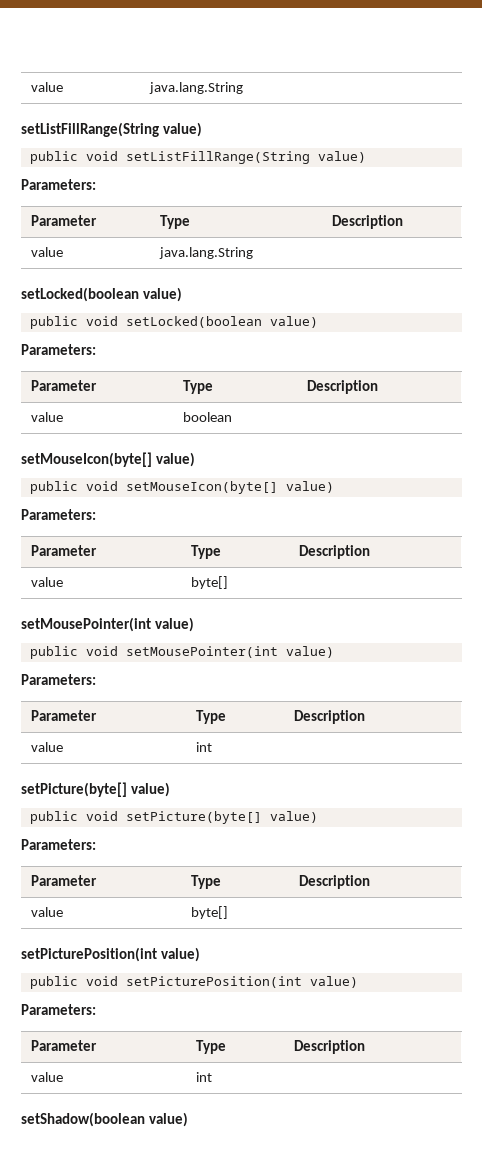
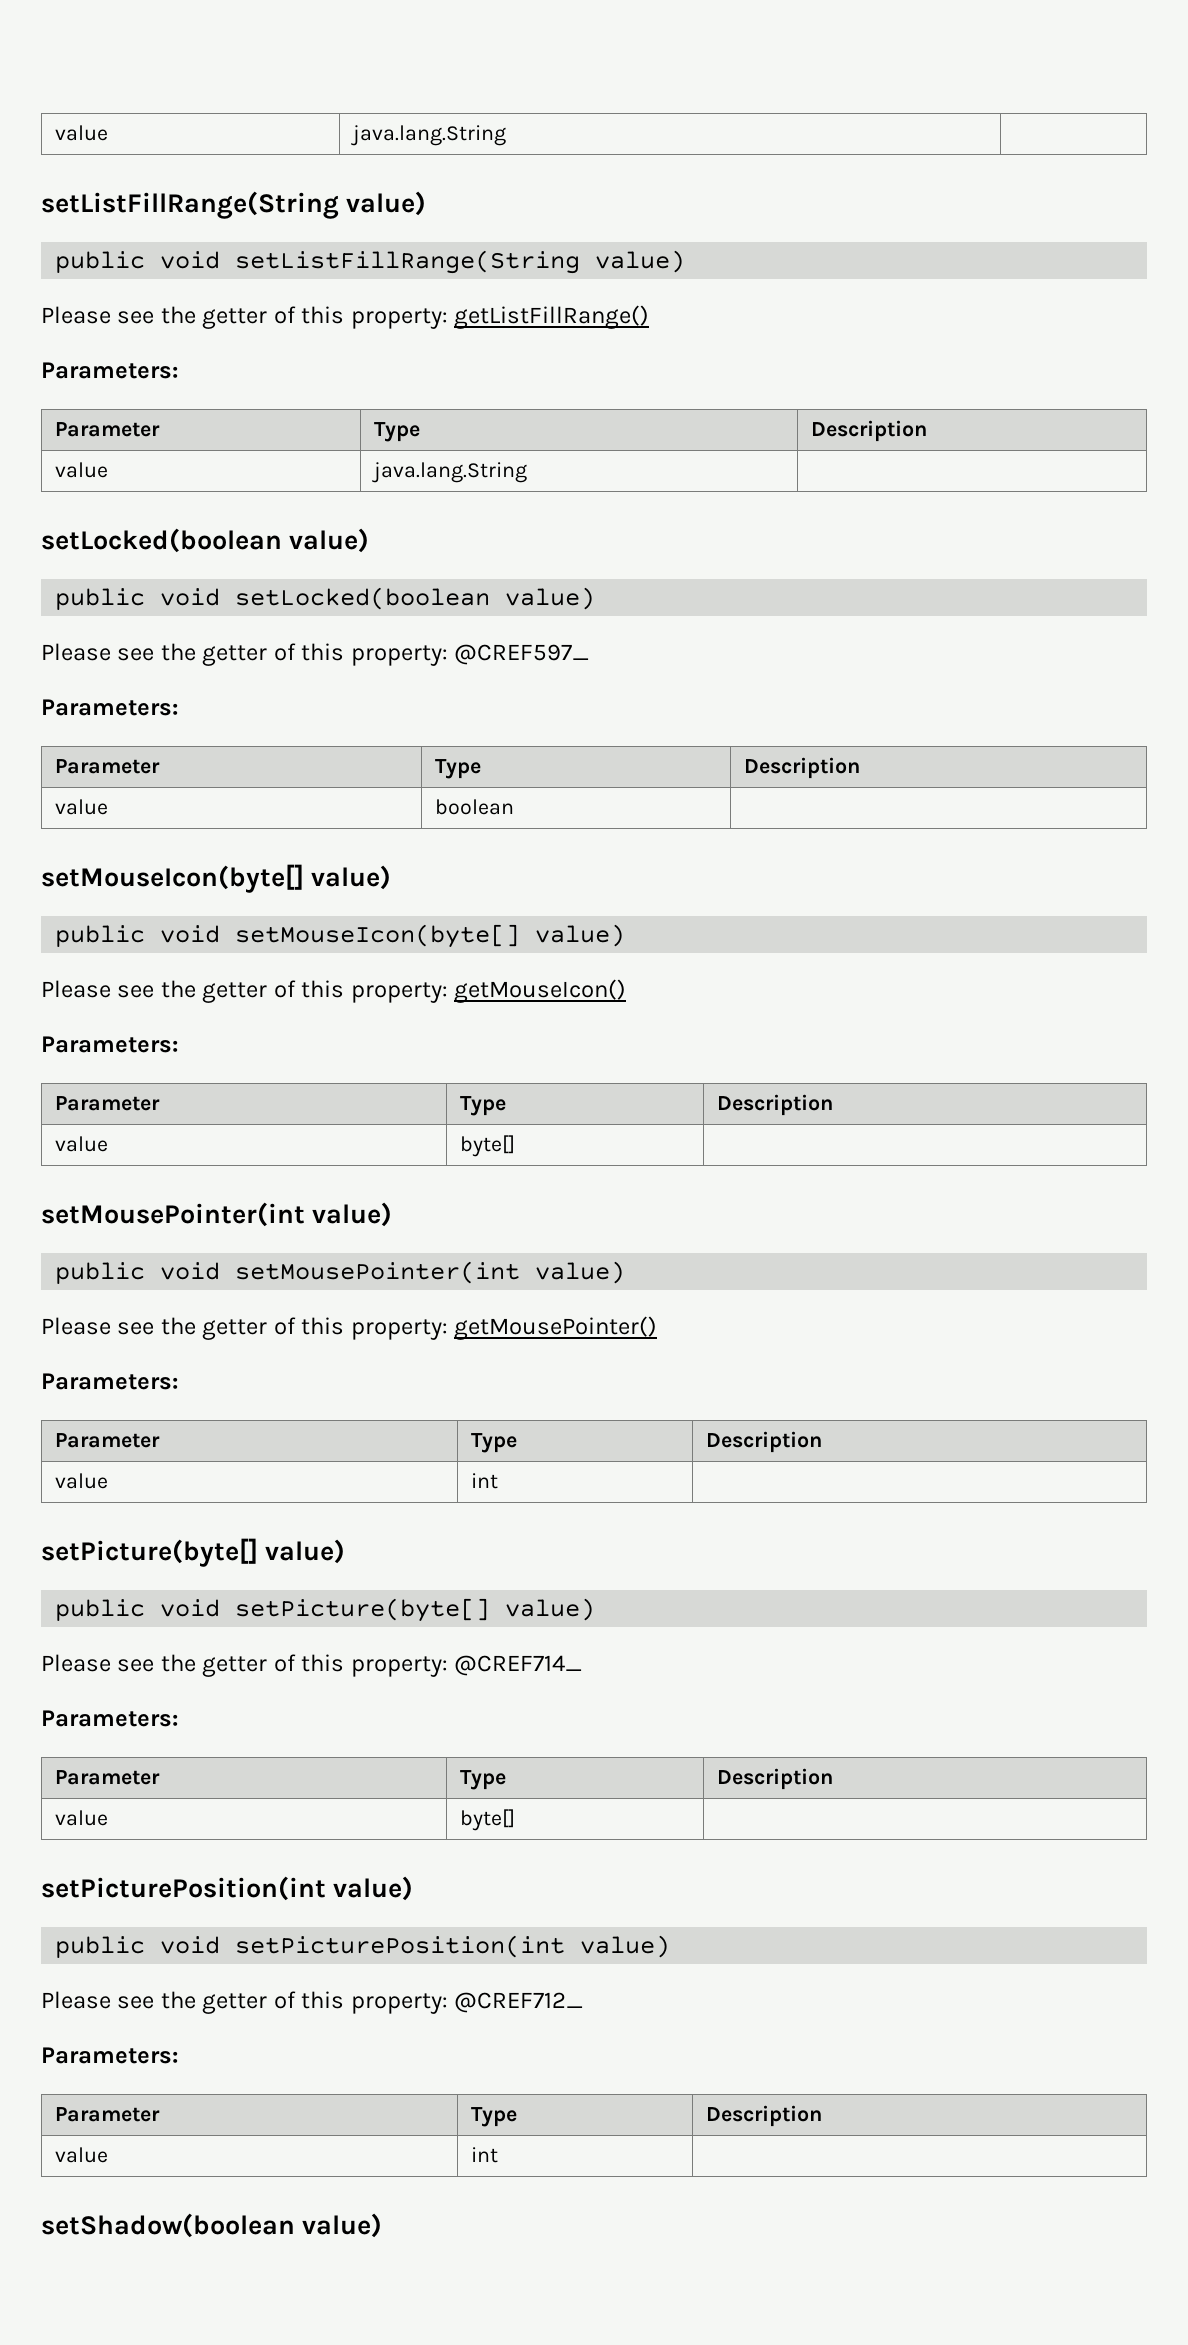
(366, 157) none -> [41,305,650,329] // Please see the getter of this property: getListFillRange()
(318, 322) none -> [41,643,590,666] // Please see the getter of this property: @CREF597_
(334, 487) none -> [41,979,627,1003] // Please see the getter of this property: getMouseIcon()
(334, 652) none -> [41,1316,658,1340] // Please see the getter of this property: getMousePointer()
(318, 817) none -> [41,1654,583,1677] // Please see the getter of this property: @CREF714_
(358, 982) none -> [41,1991,584,2014] // Please see the getter of this property: @CREF712_

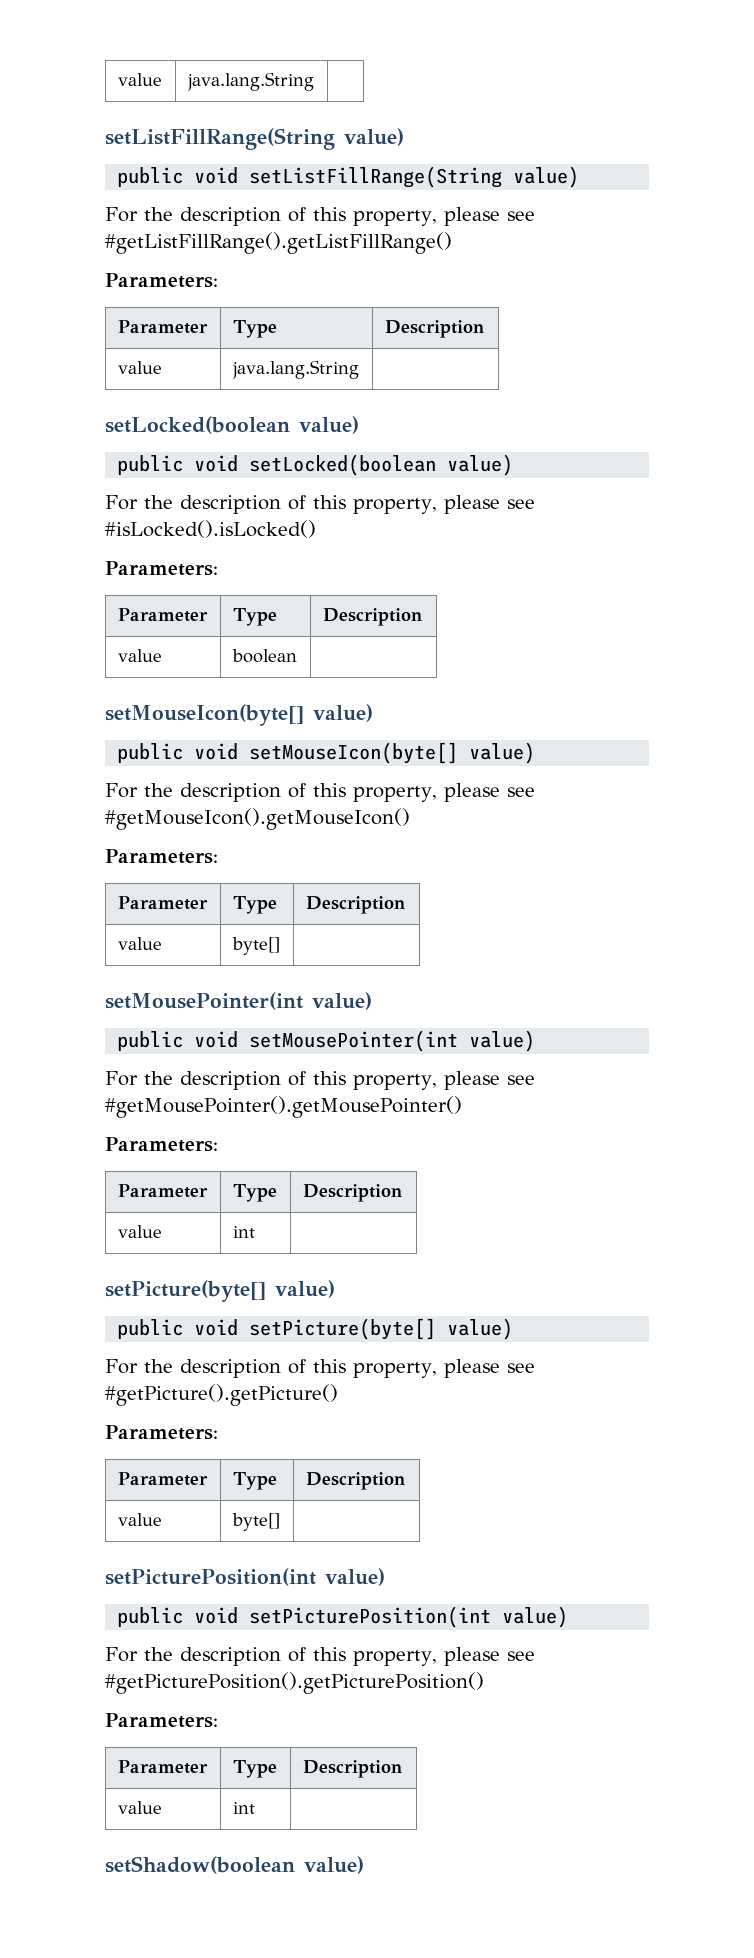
[41,305,650,329] Please see the getter of this property: getListFillRange() -> [105,207,535,226] [105,232,452,254] For the description of this property, please see #getListFillRange().getListFillRange()
[41,643,590,666] Please see the getter of this property: @CREF597_ -> [105,495,535,514] [105,520,316,538] For the description of this property, please see #isLocked().isLocked()
[41,979,627,1003] Please see the getter of this property: getMouseIcon() -> [105,783,535,802] [105,808,410,830] For the description of this property, please see #getMouseIcon().getMouseIcon()
[41,1316,658,1340] Please see the getter of this property: getMousePointer() -> [105,1071,535,1090] [105,1096,462,1118] For the description of this property, please see #getMousePointer().getMousePointer()
[41,1654,583,1677] Please see the getter of this property: @CREF714_ -> [105,1359,535,1378] [105,1384,338,1406] For the description of this property, please see #getPicture().getPicture()
[41,1991,584,2014] Please see the getter of this property: @CREF712_ -> [105,1647,535,1666] [105,1672,484,1694] For the description of this property, please see #getPicturePosition().getPicturePosition()

